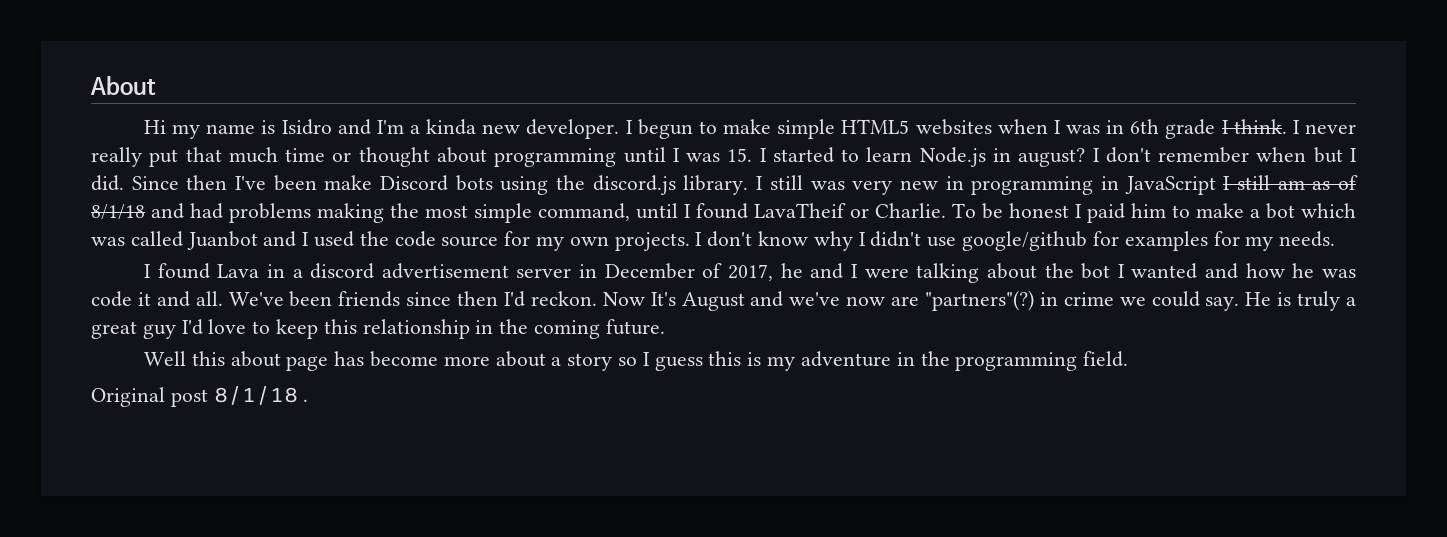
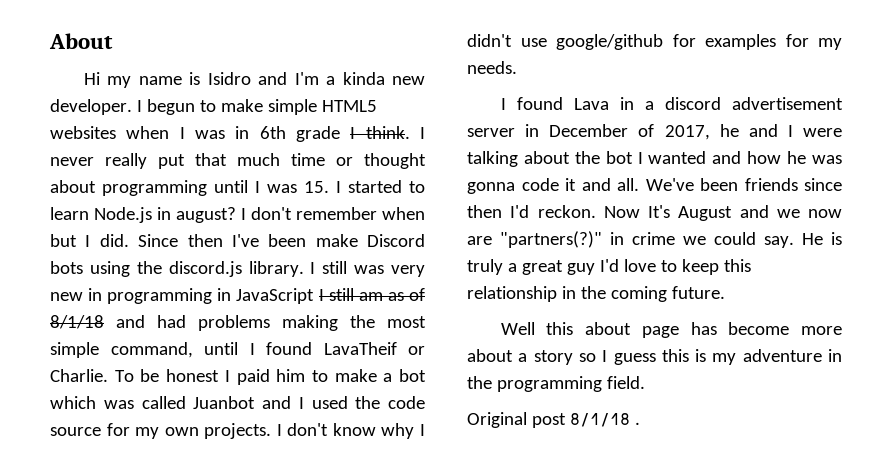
(1356, 273) none -> [467,182,515,194] gonna
[789,292,841,306] we've -> [776,209,800,218] we
[925,290,1034,311] "partners"(?) -> [500,231,602,248] "partners(?)"

